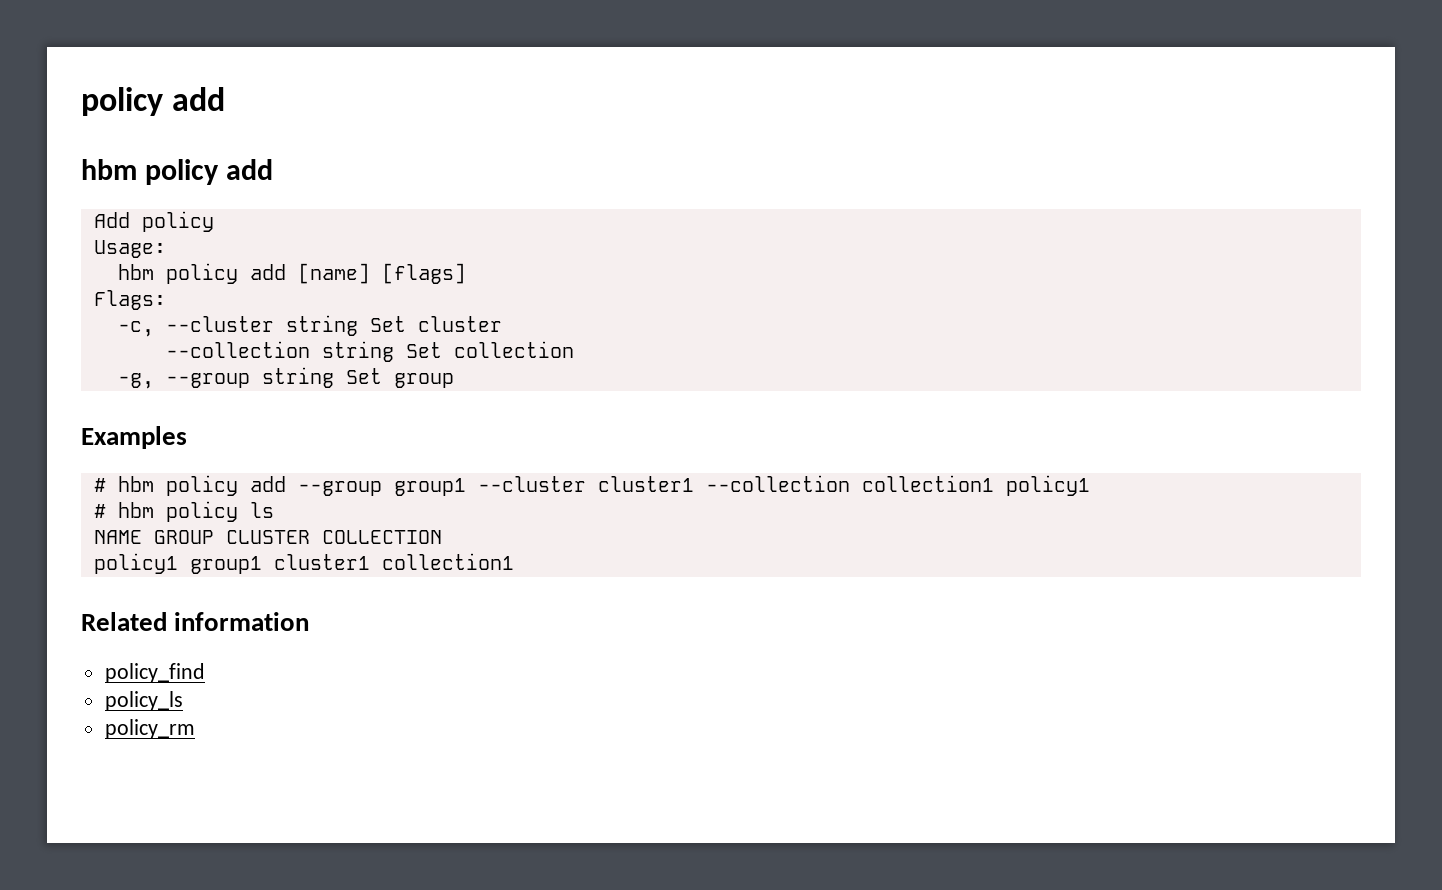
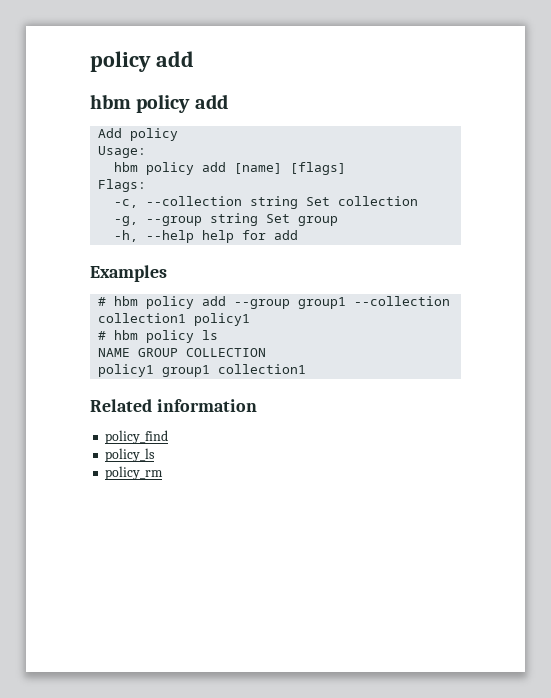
[165,315,502,336] --cluster string Set cluster // -> (139, 203) none
(454, 380) none -> [114,230,299,243] // -h, --help help for add
[477,476,694,492] --cluster cluster1 -> (347, 303) none
[225,530,310,544] CLUSTER -> (179, 352) none
[273,554,370,570] cluster1 -> (211, 371) none

